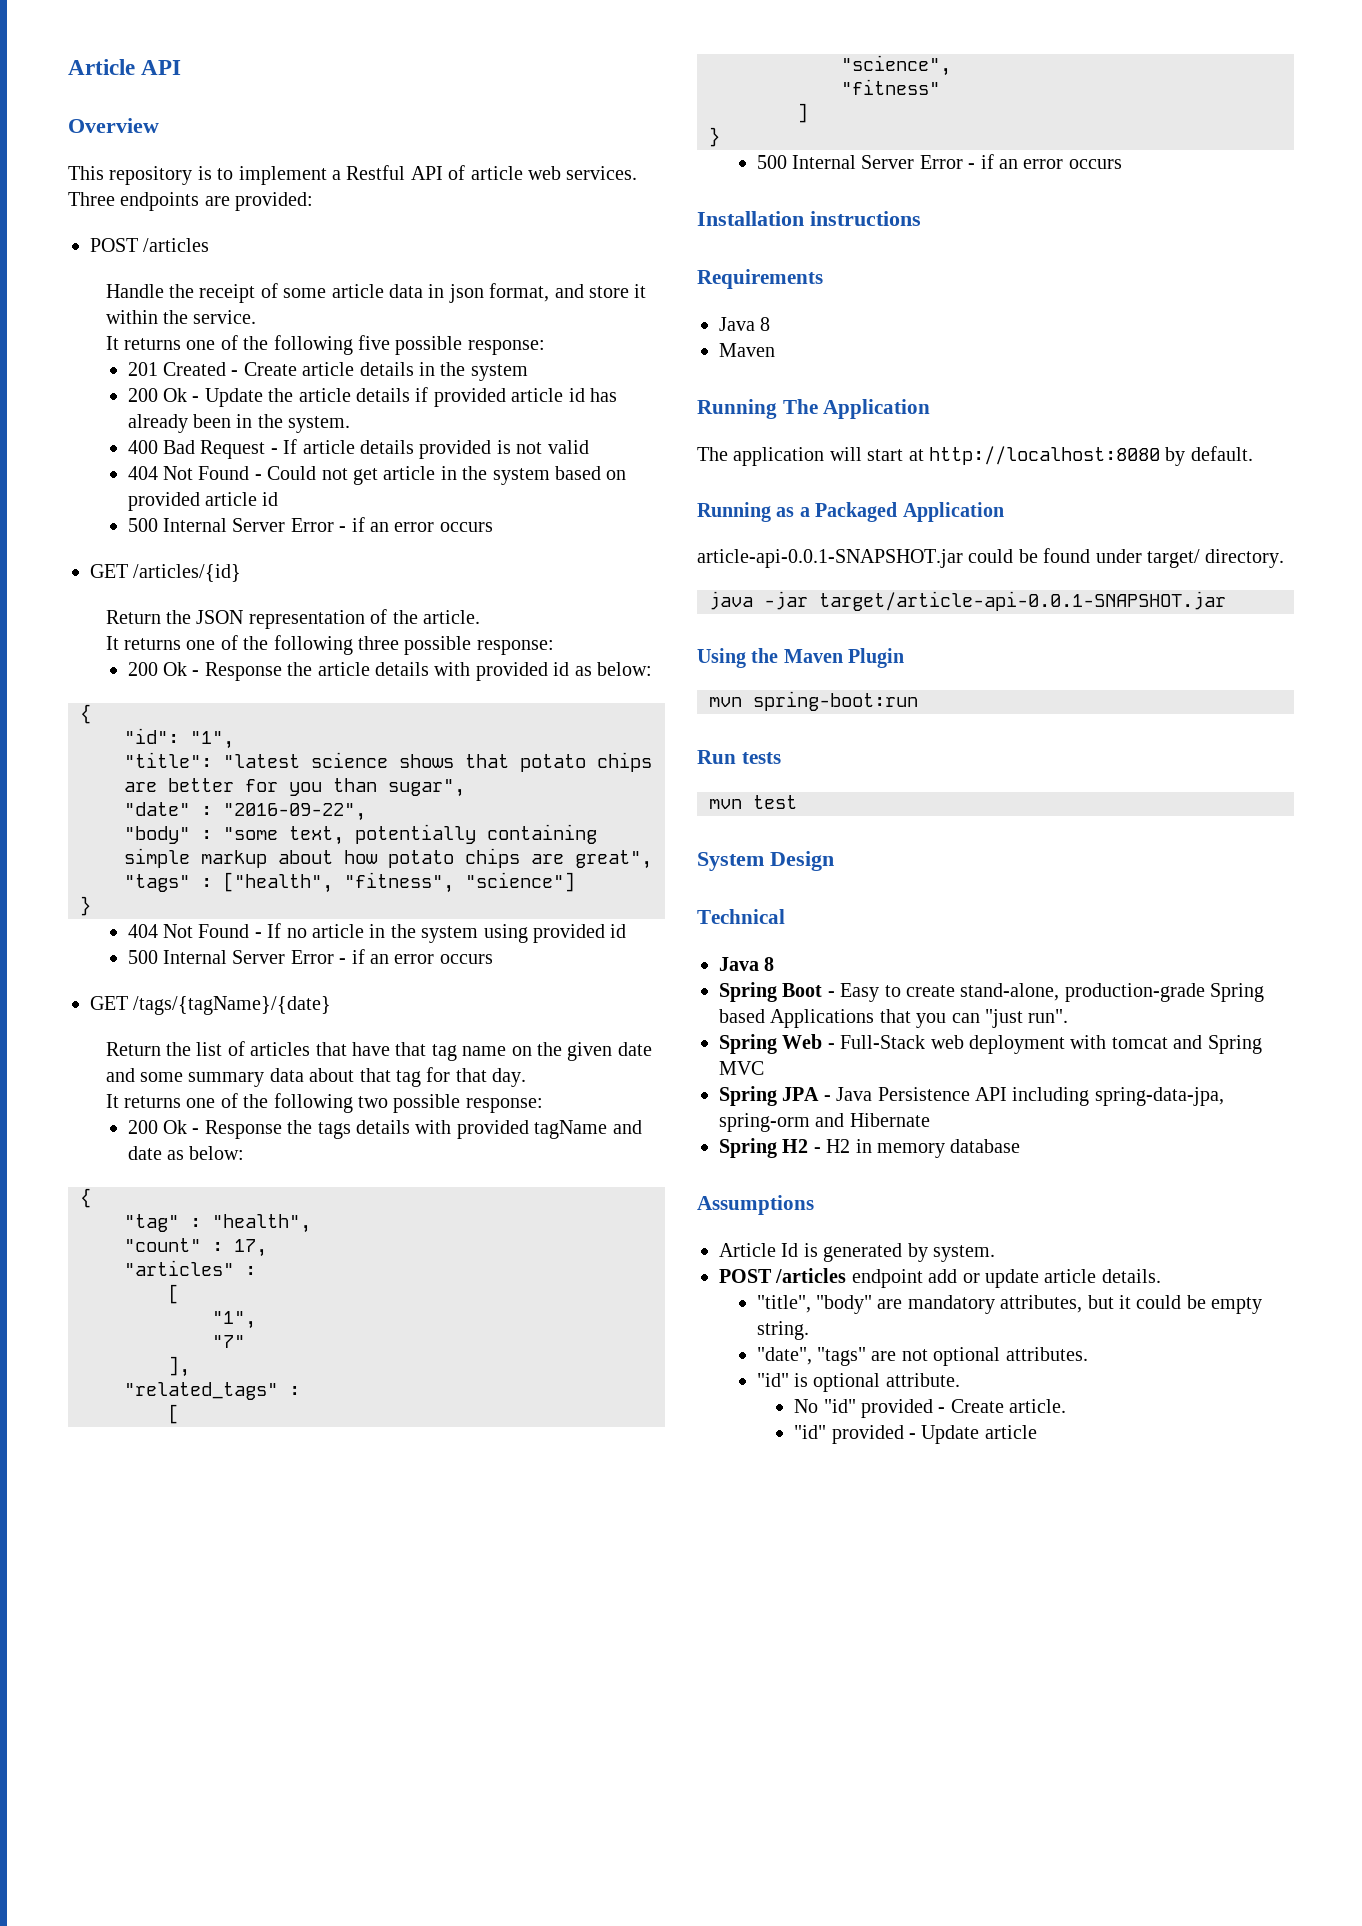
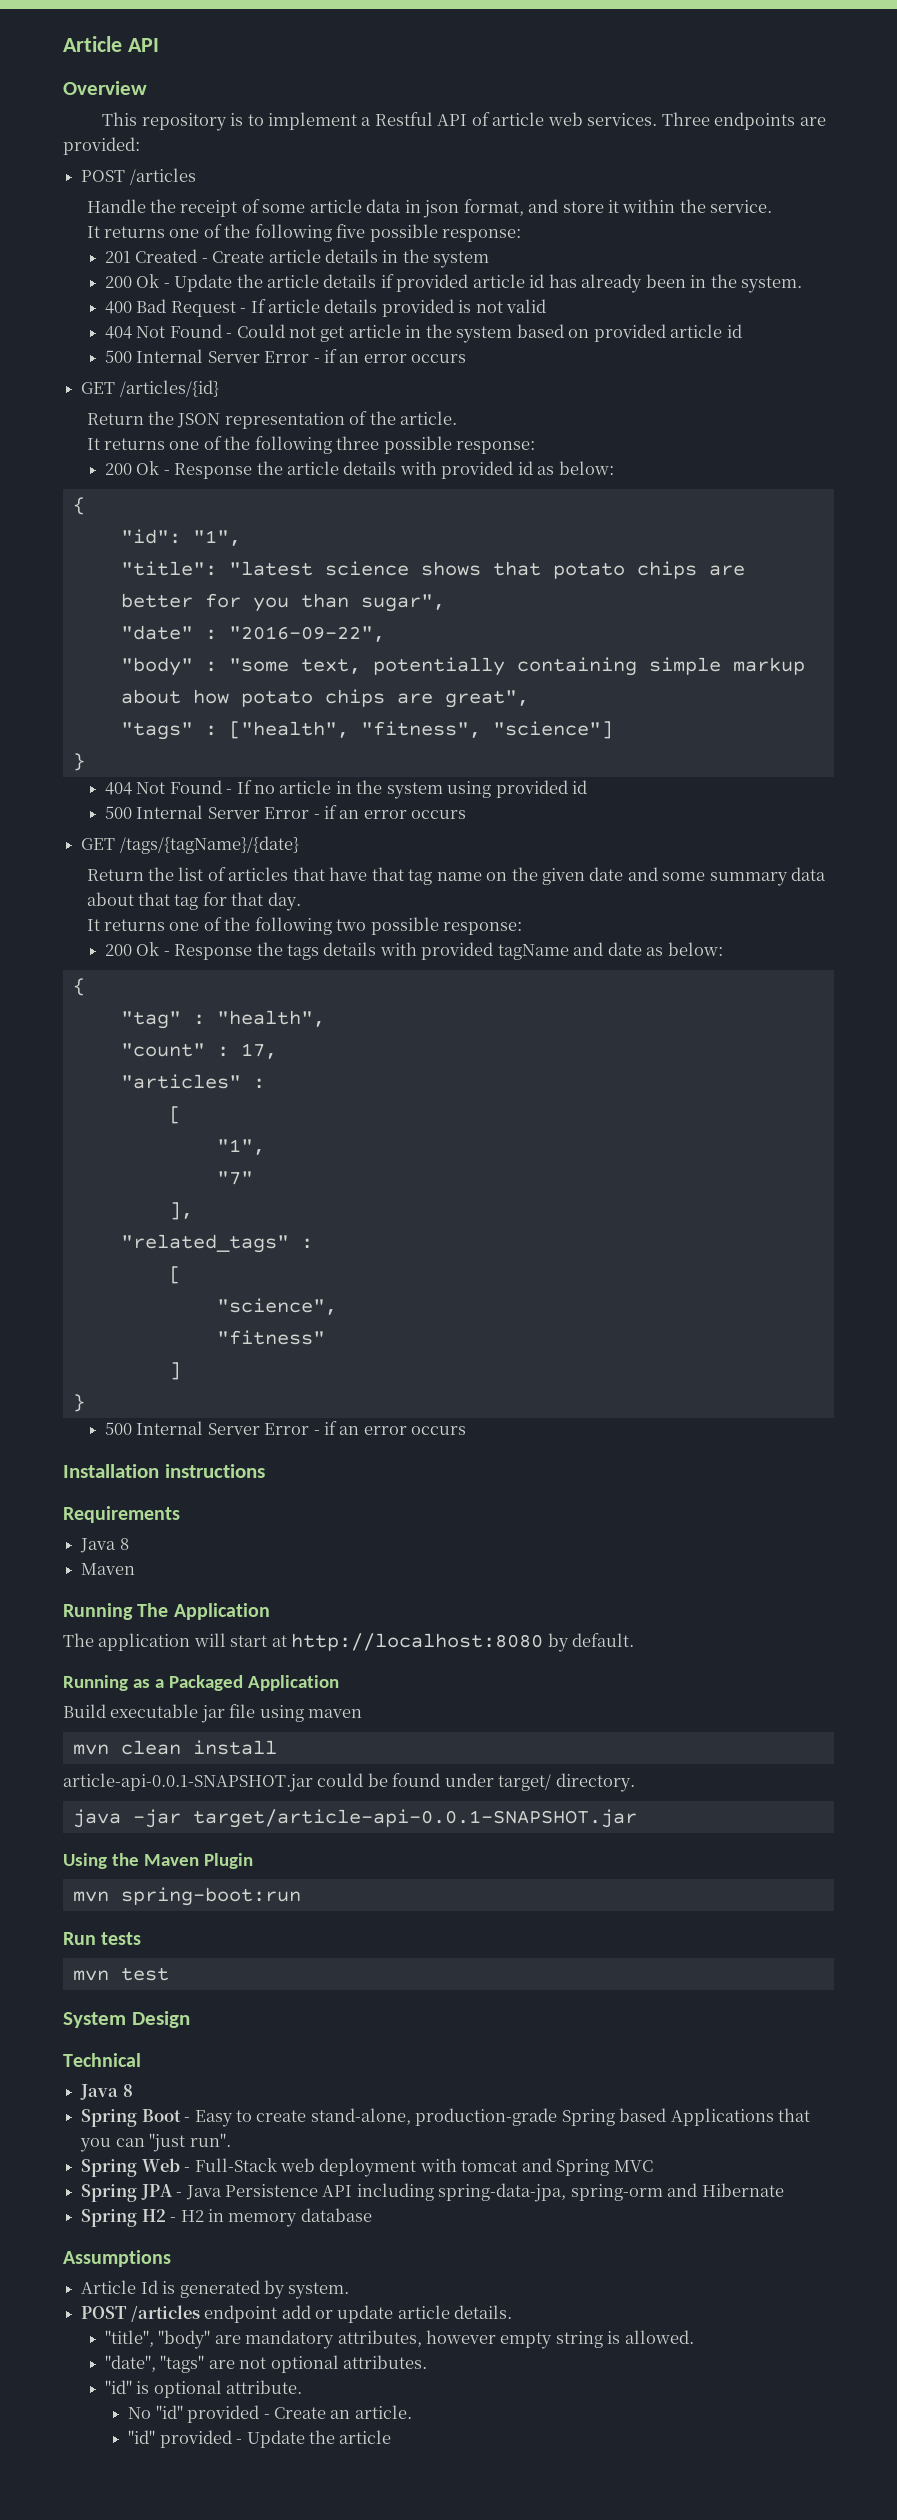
(1004, 512) none -> [63,1704,363,1723] [72,1740,277,1755] // Build executable jar file using maven // mvn clean install
[1087,1295,1263,1314] [756,1321,809,1340] but it could be empty string. -> [425,2330,694,2349] however empty string is allowed.
(1004, 1406) none -> [330,2410,351,2419] an
(980, 1434) none -> [309,2430,336,2444] the

